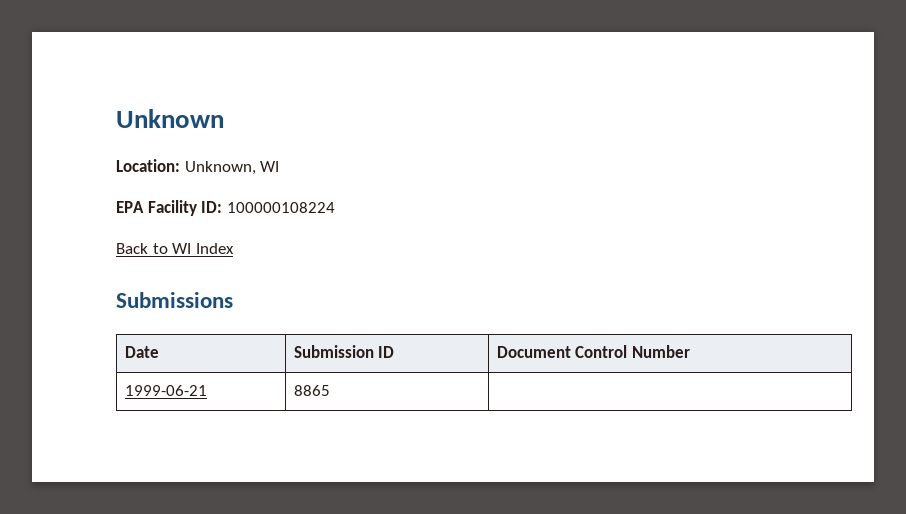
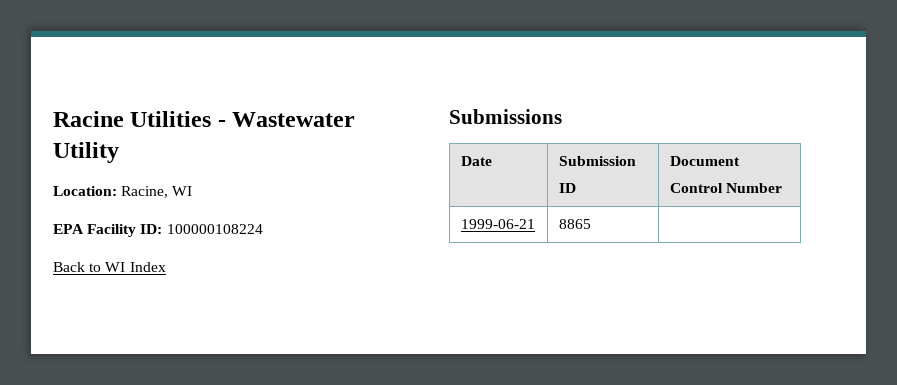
[116,109,224,128] Unknown -> [53,111,356,127] [53,142,119,163] Racine Utilities - Wastewater Utility
[184,161,256,175] Unknown, -> [121,186,169,198] Racine,

